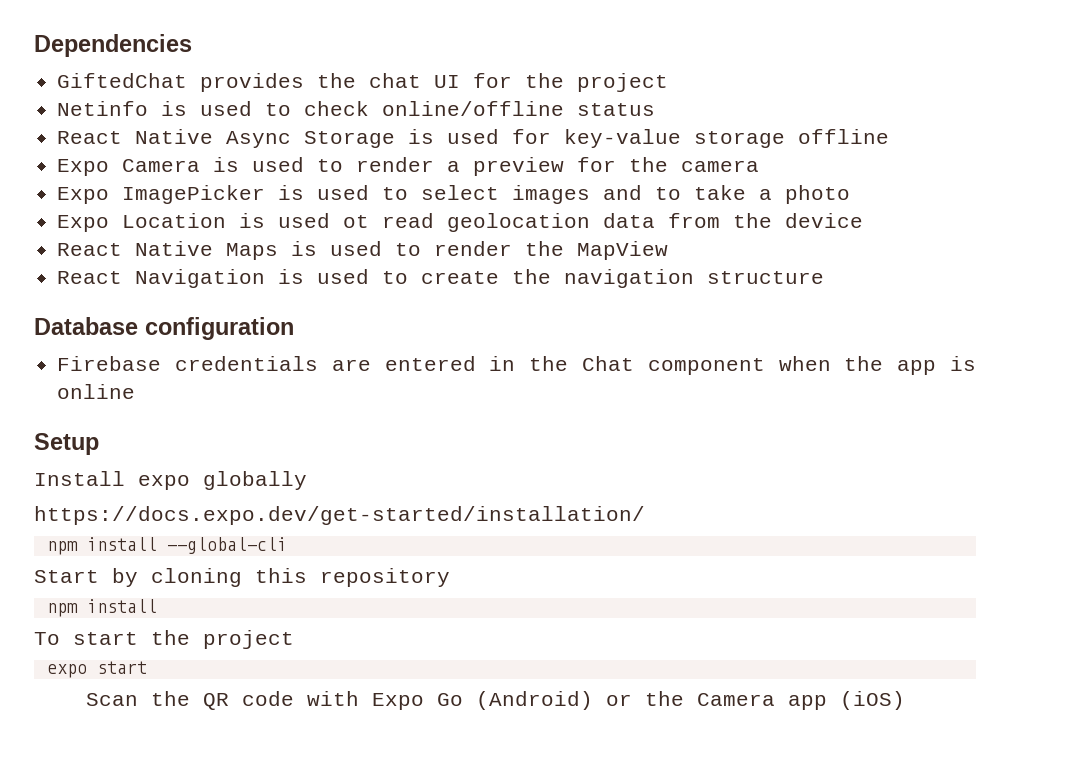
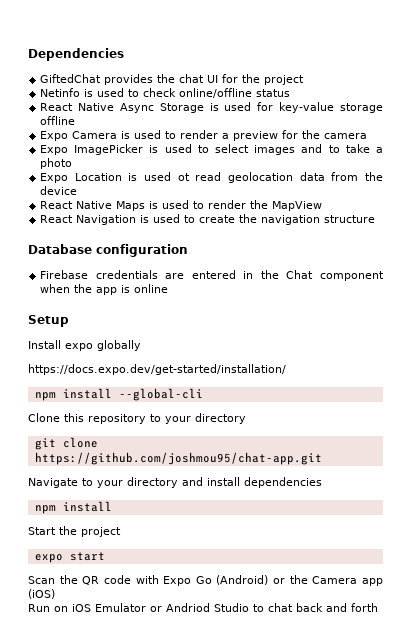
[34,568,242,587] Start by cloning -> [28,413,60,422] Clone
(450, 577) none -> [150,413,246,424] [34,437,98,450] [34,452,322,465] [28,477,322,488] to your directory // git clone https://github.com/joshmou95/chat-app.git // Navigate to your directory and install dependencies
[34,632,138,645] To start -> [28,527,56,535] Start
(906, 700) none -> [28,603,378,612] // Run on iOS Emulator or Andriod Studio to chat back and forth

